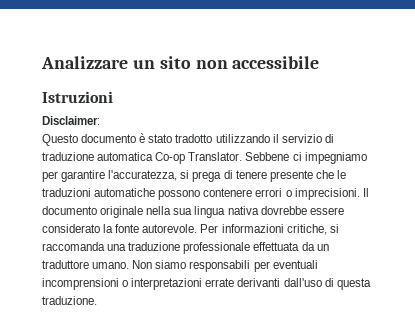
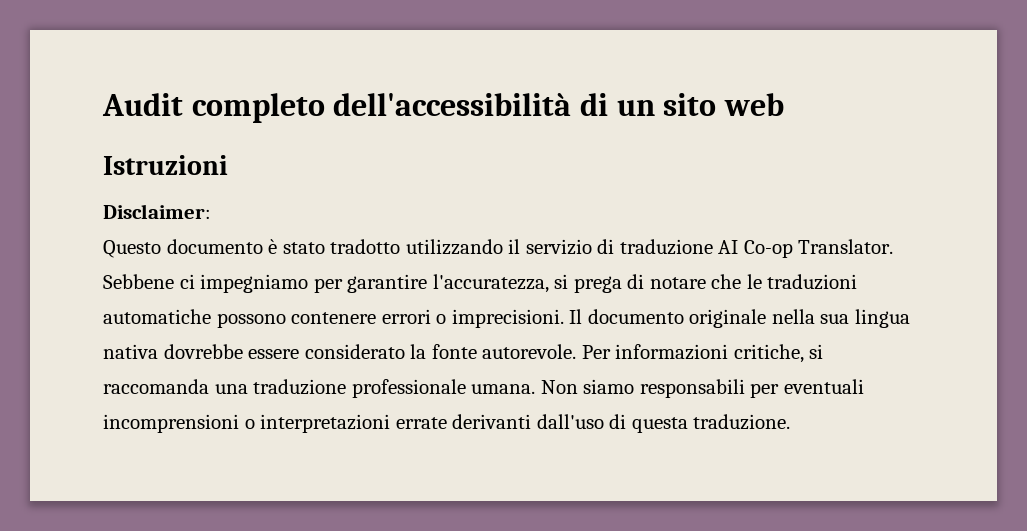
[41,56,320,69] Analizzare un sito non accessibile -> [102,93,784,123] Audit completo dell'accessibilità di un sito web
[97,152,154,161] automatica -> [718,240,739,254] AI
[235,170,313,182] tenere presente -> [649,277,706,289] notare
[253,242,329,251] [42,260,130,269] effettuata da un traduttore umano. -> [471,384,536,394] umana.

